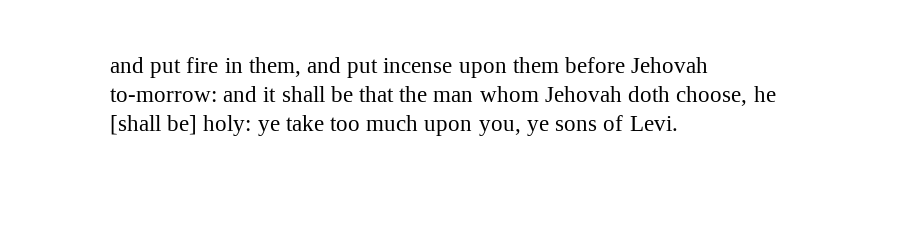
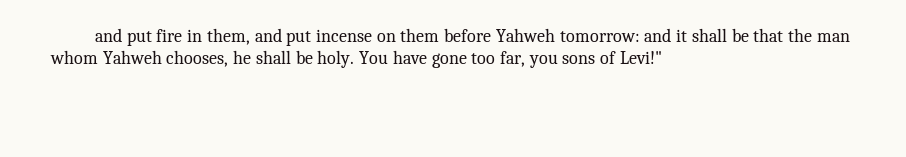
[458,62,507,78] upon -> [376,33,396,42] on
[631,57,709,73] [110,88,217,102] Jehovah to-morrow: -> [495,28,640,42] Yahweh tomorrow:
[544,86,776,106] [110,115,549,136] Jehovah doth choose, he [shall be] holy: ye take too much upon you, ye -> [102,50,558,68] Yahweh chooses, he shall be holy. You have gone too far, you
[629,116,678,131] Levi. -> [619,51,662,64] Levi!"

